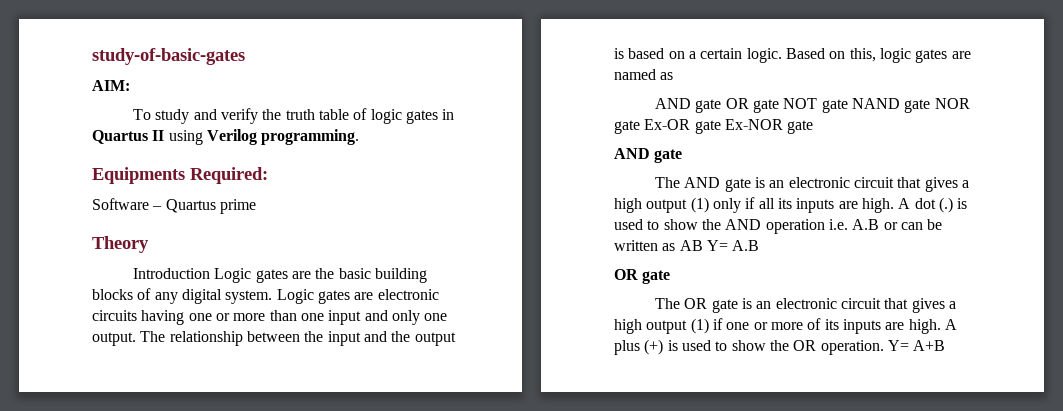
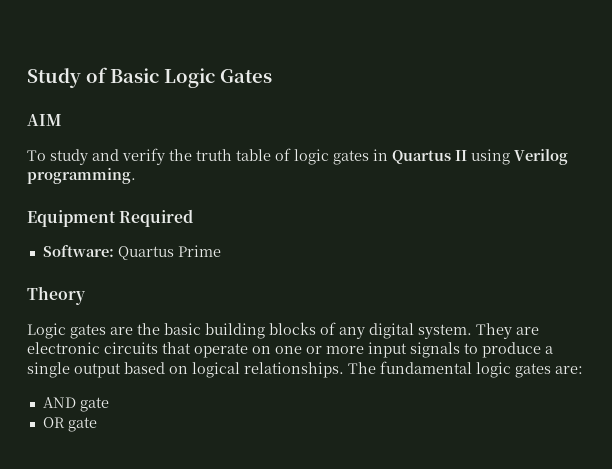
[92,48,245,65] [92,80,130,91] study-of-basic-gates // AIM: -> [27,67,272,88] [27,114,62,126] Study of Basic Logic Gates // AIM
[92,167,268,184] [92,198,256,214] Equipments Required: // Software – Quartus prime -> [27,209,194,227] [42,245,221,260] Equipment Required // Software: Quartus Prime
[133,268,211,279] Introduction -> (85, 295) none
[276,289,350,304] Logic gates -> [476,323,512,339] They
[141,310,448,325] [92,331,456,346] [614,48,971,63] [614,69,674,80] [655,98,970,113] [614,119,814,134] [614,148,683,163] [655,177,969,192] [614,197,968,213] [614,219,943,234] [614,240,760,251] [614,269,671,284] [655,298,956,313] [614,318,957,334] [614,339,946,355] having one or more than one input and only one output. The relationship between the input and the output is based on a certain logic. Based on this, logic gates are named as // AND gate OR gate NOT gate NAND gate NOR gate Ex-OR gate Ex-NOR gate // AND gate // The AND gate is an electronic circuit that gives a high output (1) only if all its inputs are high. A dot (.) is used to show the AND operation i.e. A.B or can be written as AB Y= A.B // OR gate // The OR gate is an electronic circuit that gives a high output (1) if one or more of its inputs are high. A plus (+) is used to show the OR operation. Y= A+B -> [162,342,553,358] [27,361,583,378] [42,397,109,412] [42,417,97,432] that operate on one or more input signals to produce a single output based on logical relationships. The fundamental logic gates are: // AND gate // OR gate

